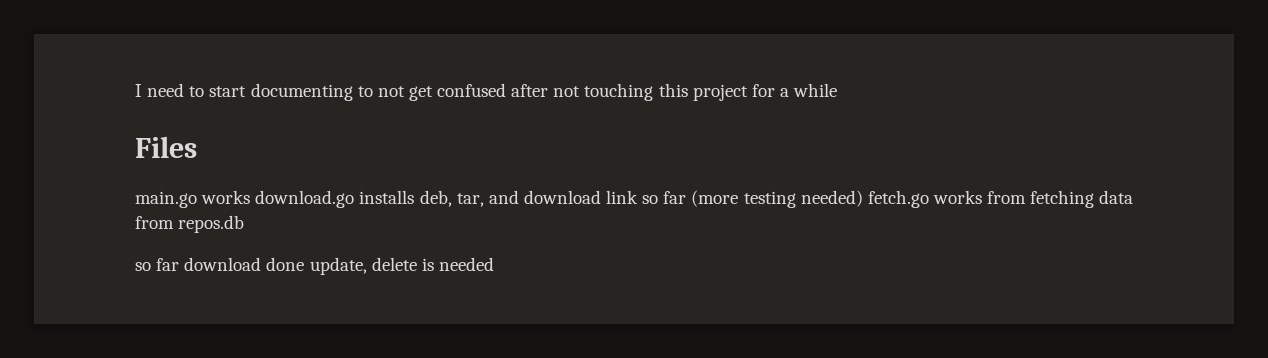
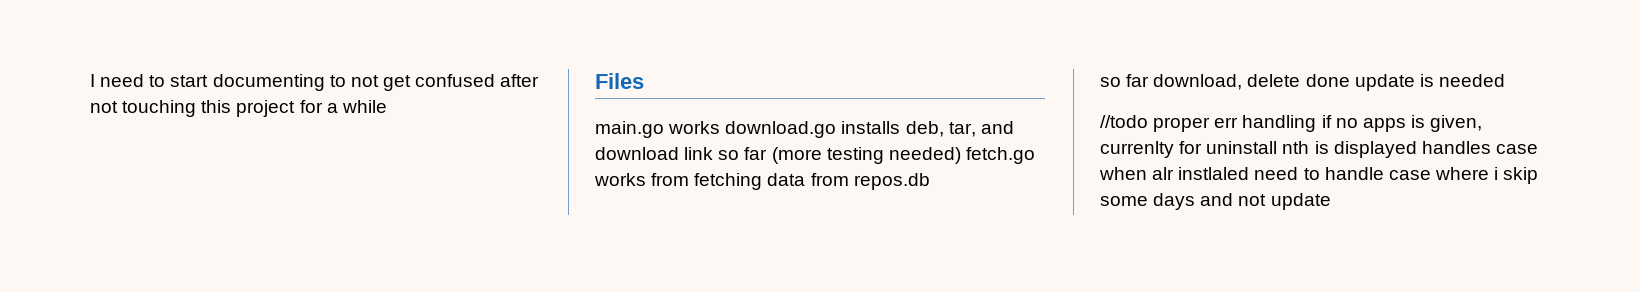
[184,257,494,275] download done update, delete is needed -> [1153,74,1505,91] [1100,115,1483,132] [1100,141,1538,158] [1099,167,1539,184] [1100,193,1331,210] download, delete done update is needed // //todo proper err handling if no apps is given, currenlty for uninstall nth is displayed handles case when alr instlaled need to handle case where i skip some days and not update

